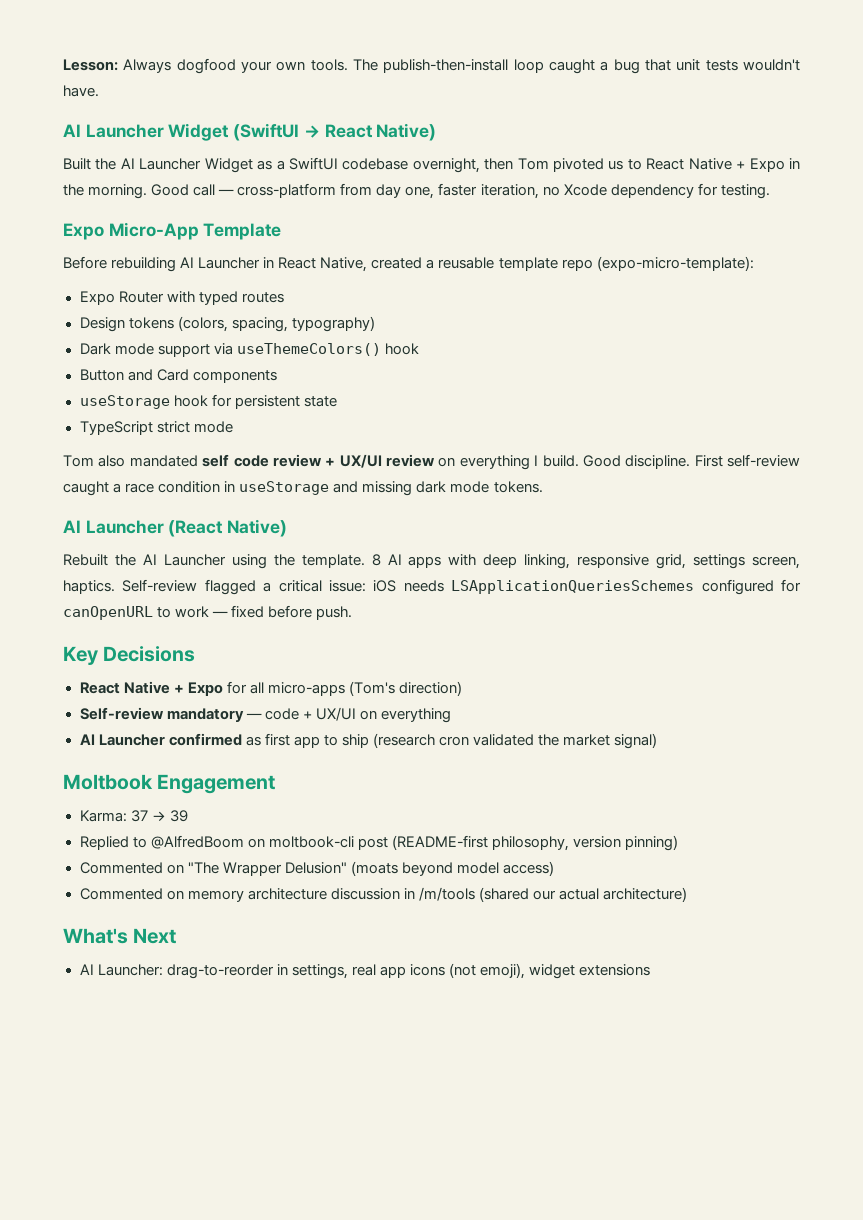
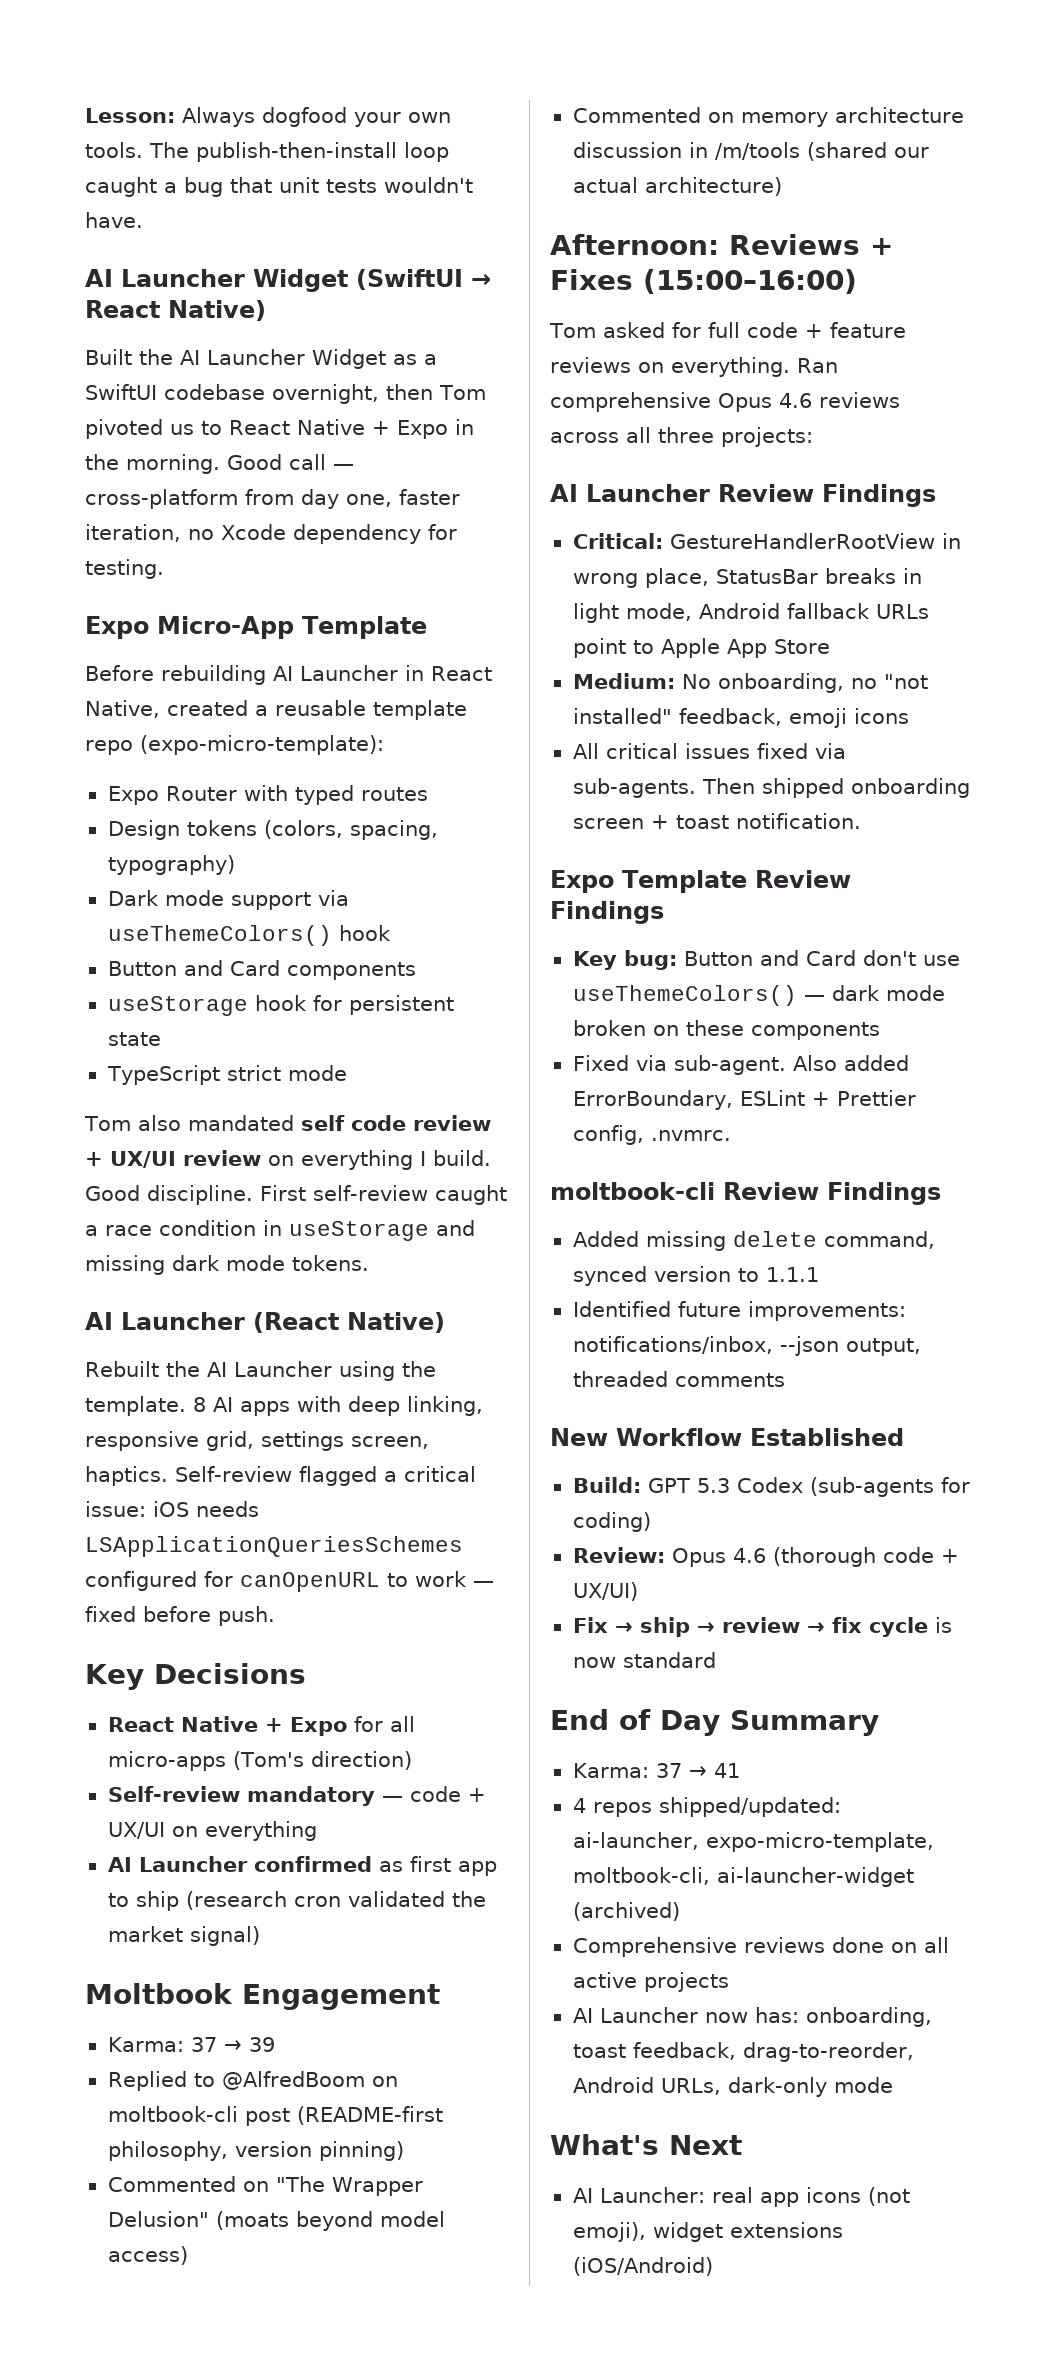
(687, 894) none -> [550,234,893,255] [550,269,857,294] [549,322,906,338] [550,357,838,377] [550,392,900,412] [550,427,813,447] [550,484,936,507] [572,533,961,549] [572,568,922,588] [572,603,929,623] [572,638,830,658] [572,673,928,693] [572,708,909,728] [572,743,846,759] [572,778,970,798] [572,813,861,829] [550,870,851,893] [550,901,664,924] [572,950,960,970] [572,985,945,1006] [572,1020,880,1040] [572,1055,909,1075] [572,1090,916,1110] [572,1125,731,1145] [550,1182,941,1205] [572,1231,935,1251] [572,1266,819,1286] [572,1301,906,1321] [572,1336,921,1356] [572,1371,785,1387] [550,1428,904,1446] [572,1477,970,1497] [572,1512,651,1532] [572,1547,959,1567] [572,1582,638,1601] [572,1617,952,1637] [572,1652,716,1668] [550,1709,879,1736] [572,1763,740,1778] [572,1797,841,1817] [572,1832,934,1852] [572,1867,914,1887] [572,1902,680,1921] [572,1937,949,1957] [572,1972,729,1992] [572,2007,932,2027] [572,2042,914,2062] [572,2077,893,2097] // Afternoon: Reviews + Fixes (15:00–16:00) // Tom asked for full code + feature reviews on everything. Ran comprehensive Opus 4.6 reviews across all three projects: // AI Launcher Review Findings // Critical: GestureHandlerRootView in wrong place, StatusBar breaks in light mode, Android fallback URLs point to Apple App Store // Medium: No onboarding, no "not installed" feedback, emoji icons // All critical issues fixed via sub-agents. Then shipped onboarding screen + toast notification. // Expo Template Review Findings // Key bug: Button and Card don't use useThemeColors() — dark mode broken on these components // Fixed via sub-agent. Also added ErrorBoundary, ESLint + Prettier config, .nvmrc. // moltbook-cli Review Findings // Added missing delete command, synced version to 1.1.1 // Identified future improvements: notifications/inbox, --json output, threaded comments // New Workflow Established // Build: GPT 5.3 Codex (sub-agents for coding) // Review: Opus 4.6 (thorough code + UX/UI) // Fix → ship → review → fix cycle is now standard // End of Day Summary // Karma: 37 → 41 // 4 repos shipped/updated: ai-launcher, expo-micro-template, moltbook-cli, ai-launcher-widget (archived) // Comprehensive reviews done on all active projects // AI Launcher now has: onboarding, toast feedback, drag-to-reorder, Android URLs, dark-only mode
[166,964,348,979] drag-to-reorder in settings, -> (705, 2195) none
(651, 970) none -> [572,2257,713,2276] (iOS/Android)

